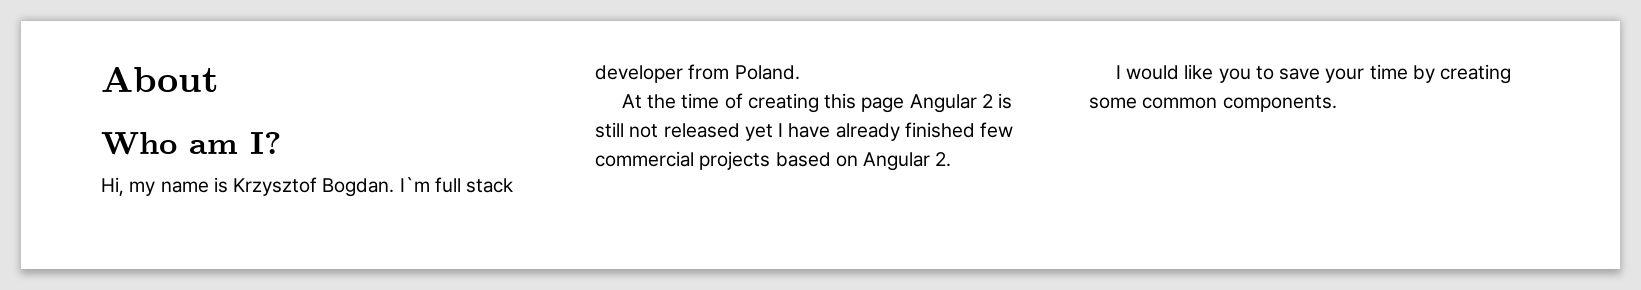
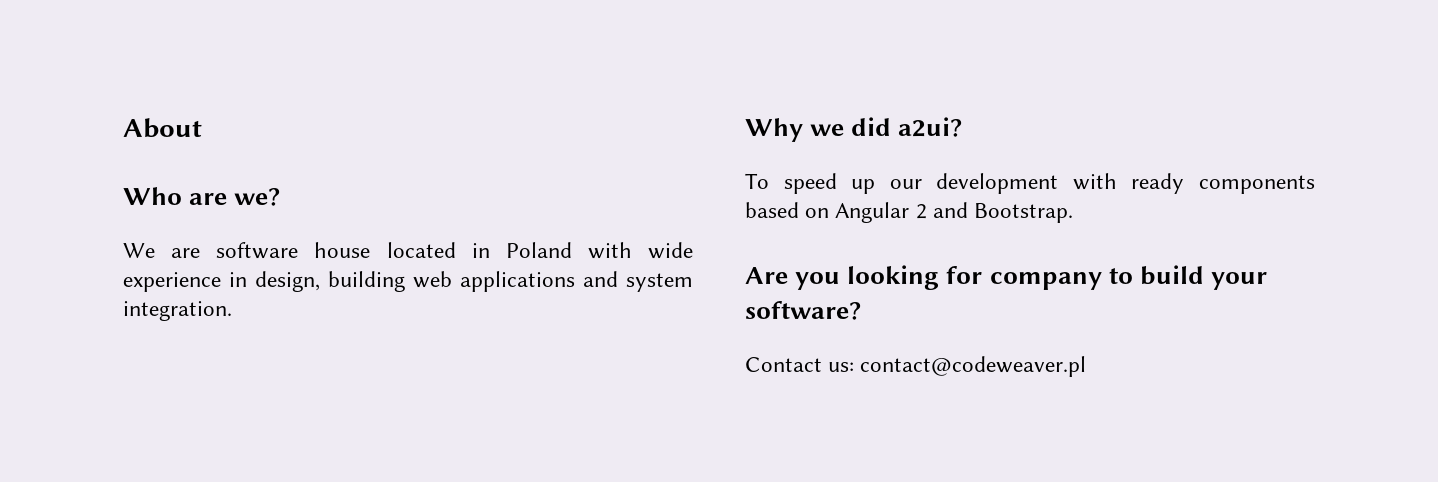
[189,132,281,154] [101,177,514,197] [595,64,800,83] [621,93,1013,113] [595,122,1014,141] [595,151,952,171] [1115,64,1512,84] [1089,95,1337,112] am I? // Hi, my name is Krzysztof Bogdan. I`m full stack developer from Poland. // At the time of creating this page Angular 2 is still not released yet I have already finished few commercial projects based on Angular 2. // I would like you to save your time by creating some common components. -> [189,188,281,206] [123,242,693,259] [123,271,693,292] [123,301,232,321] [745,117,963,142] [745,173,1315,194] [745,202,1074,223] [745,265,1268,290] [745,301,861,320] [745,356,1087,377] are we? // We are software house located in Poland with wide experience in design, building web applications and system integration. // Why we did a2ui? // To speed up our development with ready components based on Angular 2 and Bootstrap. // Are you looking for company to build your software? // Contact us: contact@codeweaver.pl

